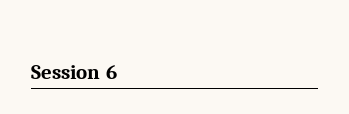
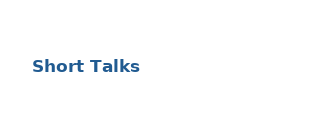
[31,65,117,79] Session 6 -> [32,59,140,72] Short Talks

